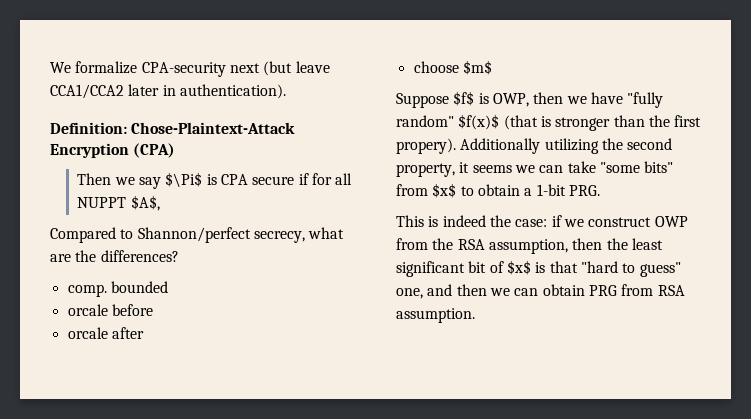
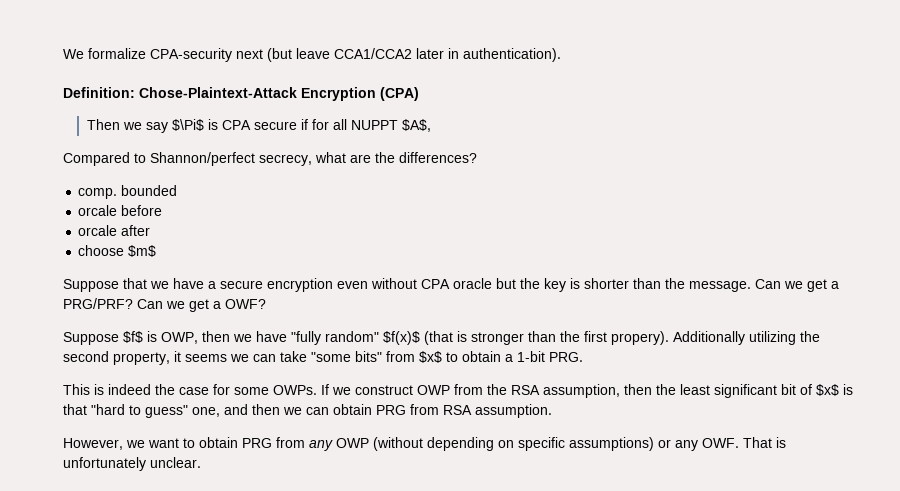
(492, 67) none -> [63,278,839,292] [63,298,266,312] // Suppose that we have a secure encryption even without CPA oracle but the key is shorter than the message. Can we get a PRG/PRF? Can we get a OWF?
[515,215,562,227] case: if -> [179,384,329,395] case for some OWPs. If
(475, 315) none -> [63,437,786,451] [63,457,201,471] // However, we want to obtain PRG from any OWP (without depending on specific assumptions) or any OWF. That is unfortunately unclear.

